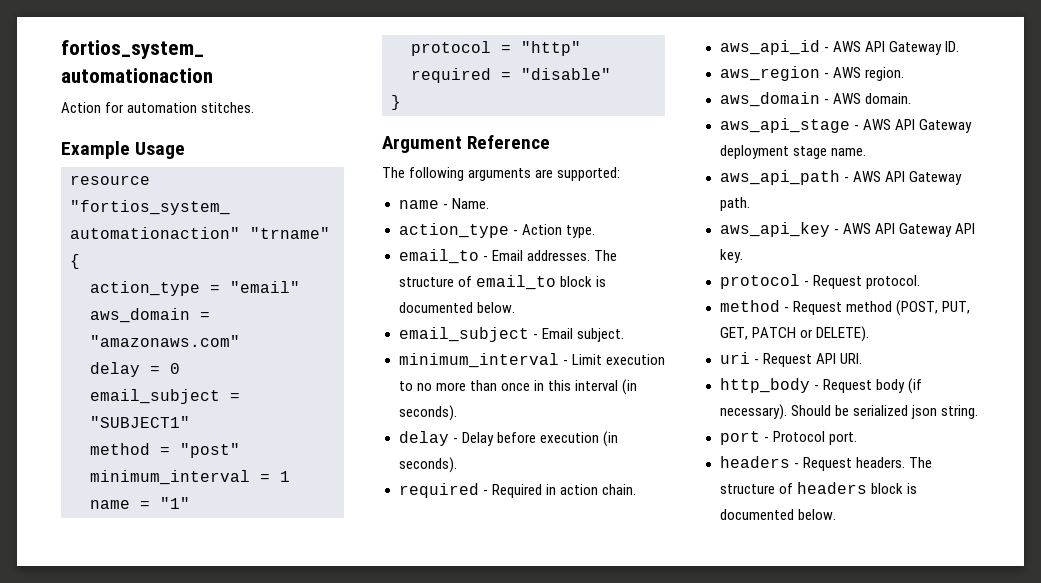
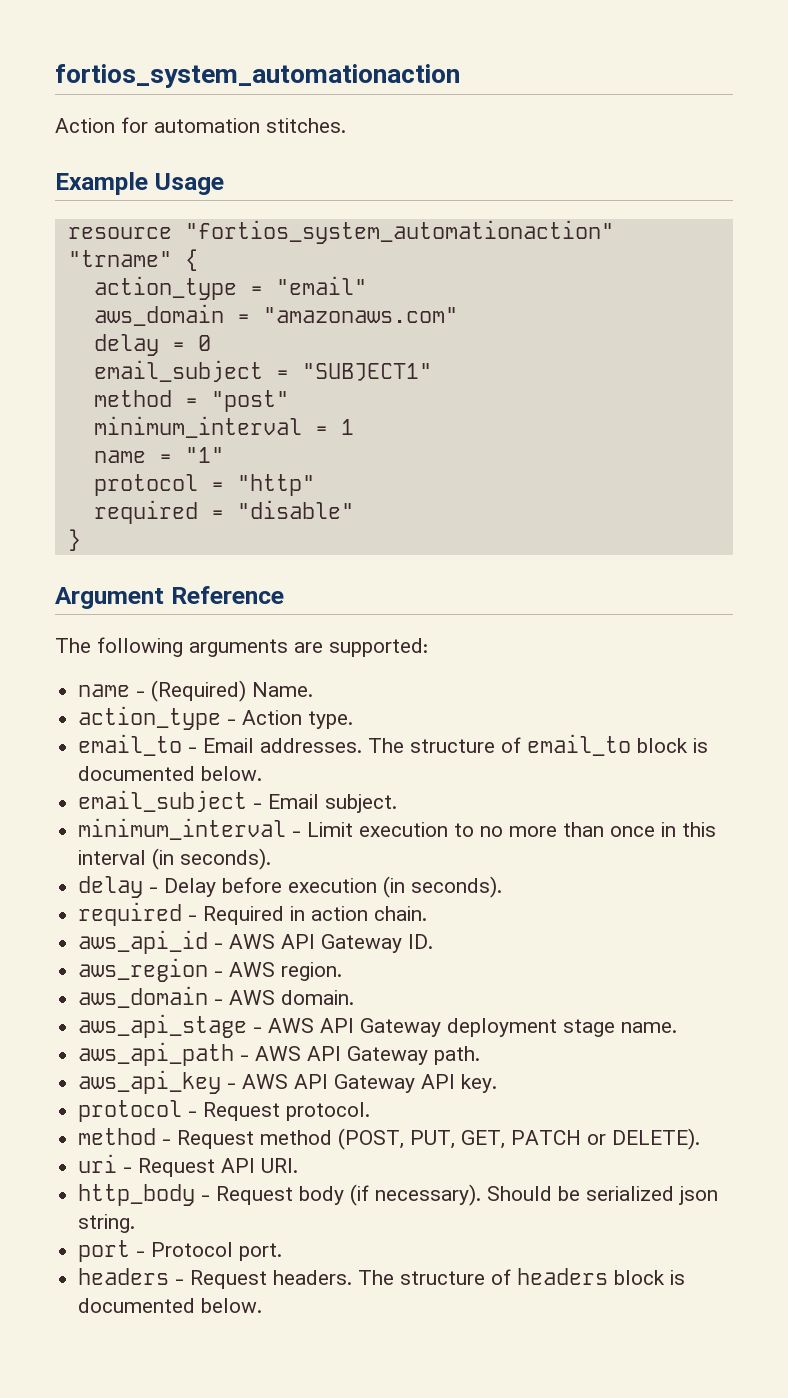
(448, 206) none -> [151,680,247,702] (Required)

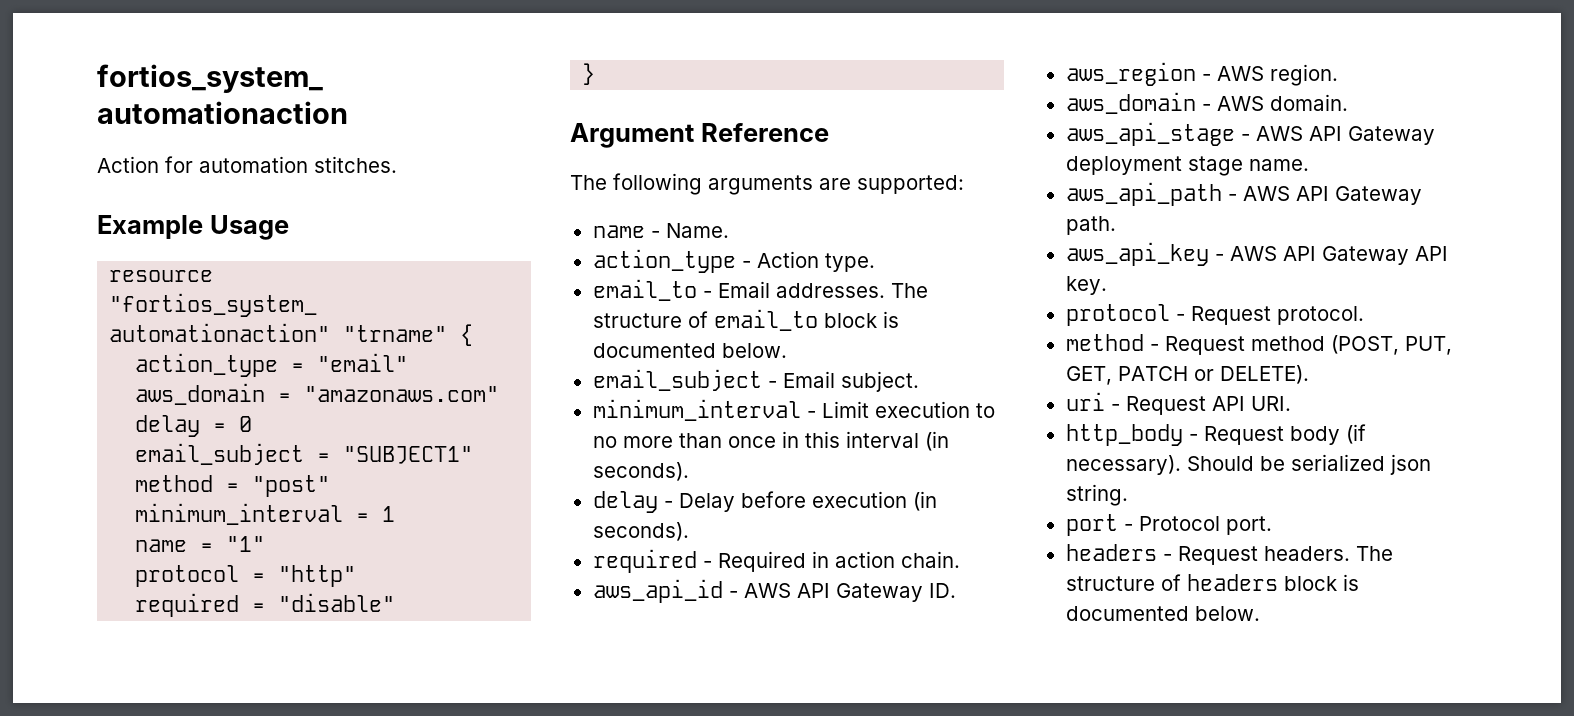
[151,680,247,702] (Required) -> (660, 234) none

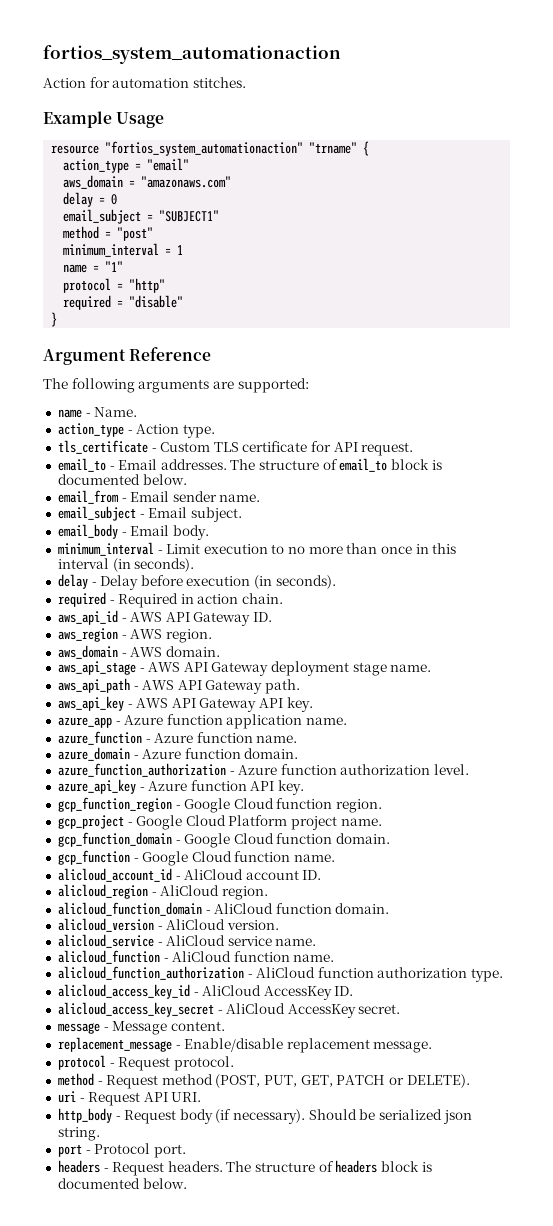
(875, 262) none -> [57,440,414,456] // tls_certificate - Custom TLS certificate for API request.
(787, 350) none -> [57,490,261,504] // email_from - Email sender name.
(919, 381) none -> [57,524,209,540] // email_body - Email body.
(1107, 285) none -> [57,714,348,729] [57,731,298,745] [57,747,299,761] [57,763,470,777] [57,779,305,795] [57,797,383,813] [57,815,382,830] [57,832,391,848] [57,850,336,866] [57,868,322,882] [57,884,268,900] [57,902,390,916] [57,918,279,932] [57,934,317,948] [57,950,335,964] [57,966,504,982] [57,984,354,1000] [57,1002,401,1018] [57,1021,225,1035] [57,1037,433,1053] // azure_app - Azure function application name. // azure_function - Azure function name. // azure_domain - Azure function domain. // azure_function_authorization - Azure function authorization level. // azure_api_key - Azure function API key. // gcp_function_region - Google Cloud function region. // gcp_project - Google Cloud Platform project name. // gcp_function_domain - Google Cloud function domain. // gcp_function - Google Cloud function name. // alicloud_account_id - AliCloud account ID. // alicloud_region - AliCloud region. // alicloud_function_domain - AliCloud function domain. // alicloud_version - AliCloud version. // alicloud_service - AliCloud service name. // alicloud_function - AliCloud function name. // alicloud_function_authorization - AliCloud function authorization type. // alicloud_access_key_id - AliCloud AccessKey ID. // alicloud_access_key_secret - AliCloud AccessKey secret. // message - Message content. // replacement_message - Enable/disable replacement message.

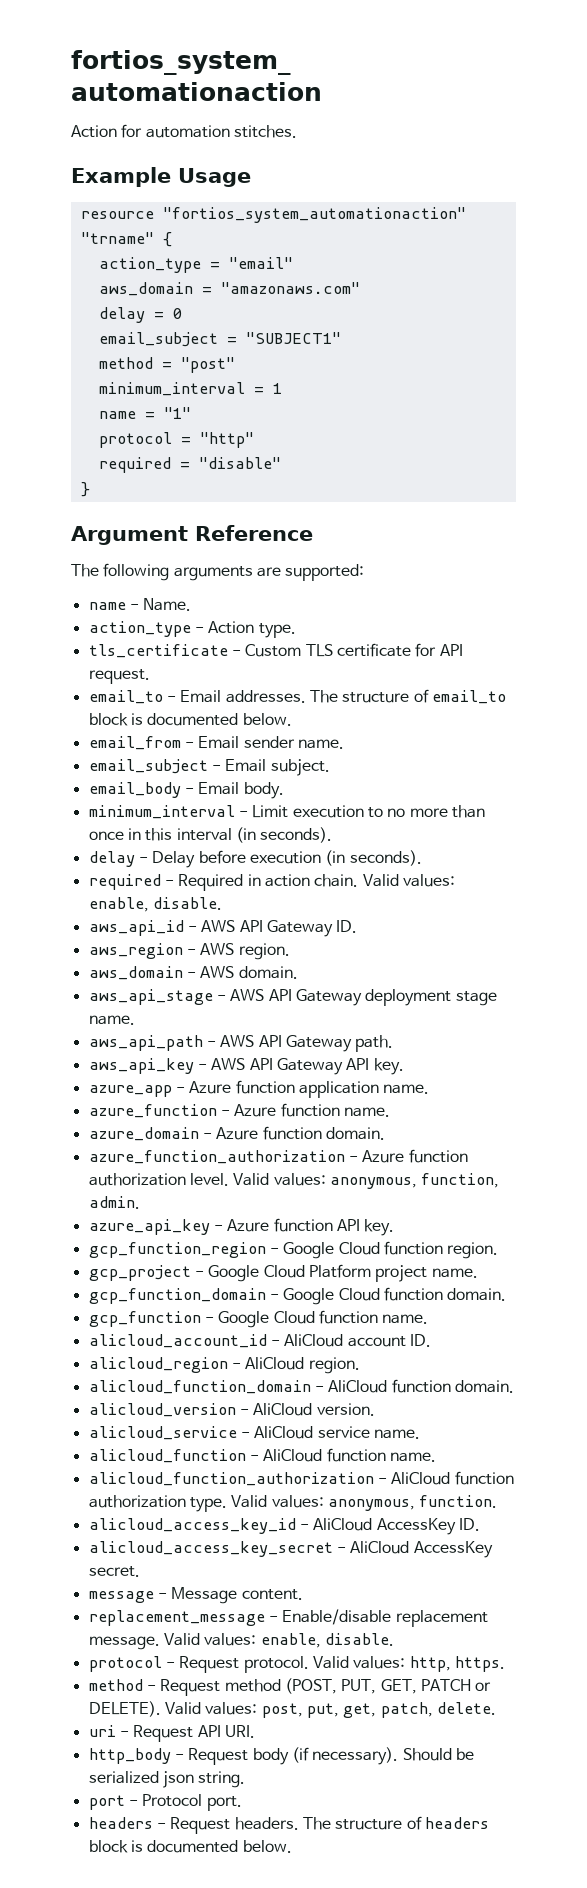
(284, 598) none -> [362,874,455,887] [88,897,222,912] Valid values: enable, disable.
(470, 769) none -> [233,1173,500,1189] [88,1196,140,1209] Valid values: anonymous, function, admin.
(504, 975) none -> [231,1495,498,1511] Valid values: anonymous, function.
(433, 1047) none -> [163,1633,394,1648] Valid values: enable, disable.
(234, 1063) none -> [312,1656,505,1672] Valid values: http, https.
(470, 1081) none -> [164,1702,496,1718] Valid values: post, put, get, patch, delete.

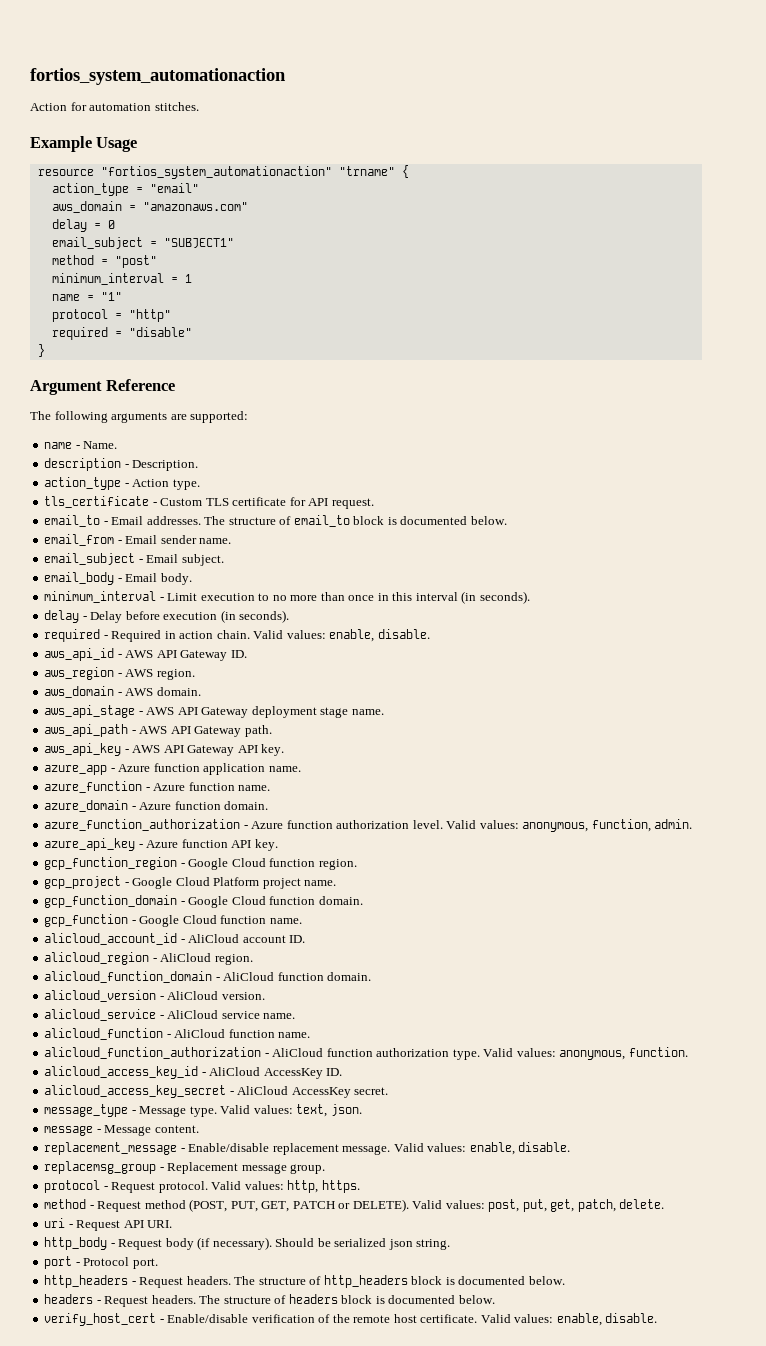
(192, 604) none -> [44,458,199,471] // description - Description.
(140, 1571) none -> [44,1104,362,1117] // message_type - Message type. Valid values: text, json.
(394, 1639) none -> [44,1161,326,1174] // replacemsg_group - Replacement message group.
(242, 1803) none -> [44,1275,565,1288] // http_headers - Request headers. The structure of http_headers block is documented below.
(292, 1846) none -> [44,1313,658,1326] // verify_host_cert - Enable/disable verification of the remote host certificate. Valid values: enable, disable.

